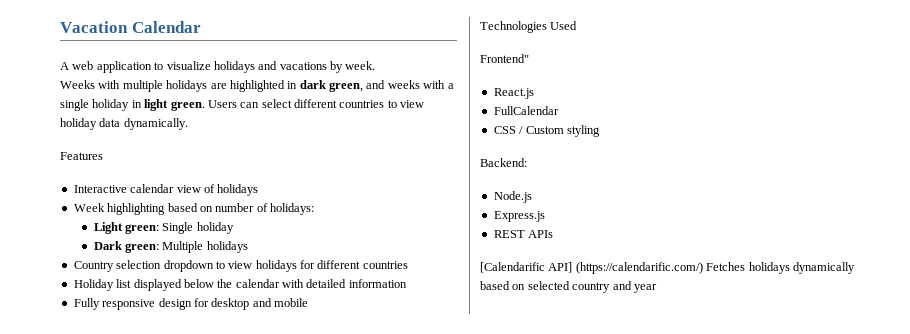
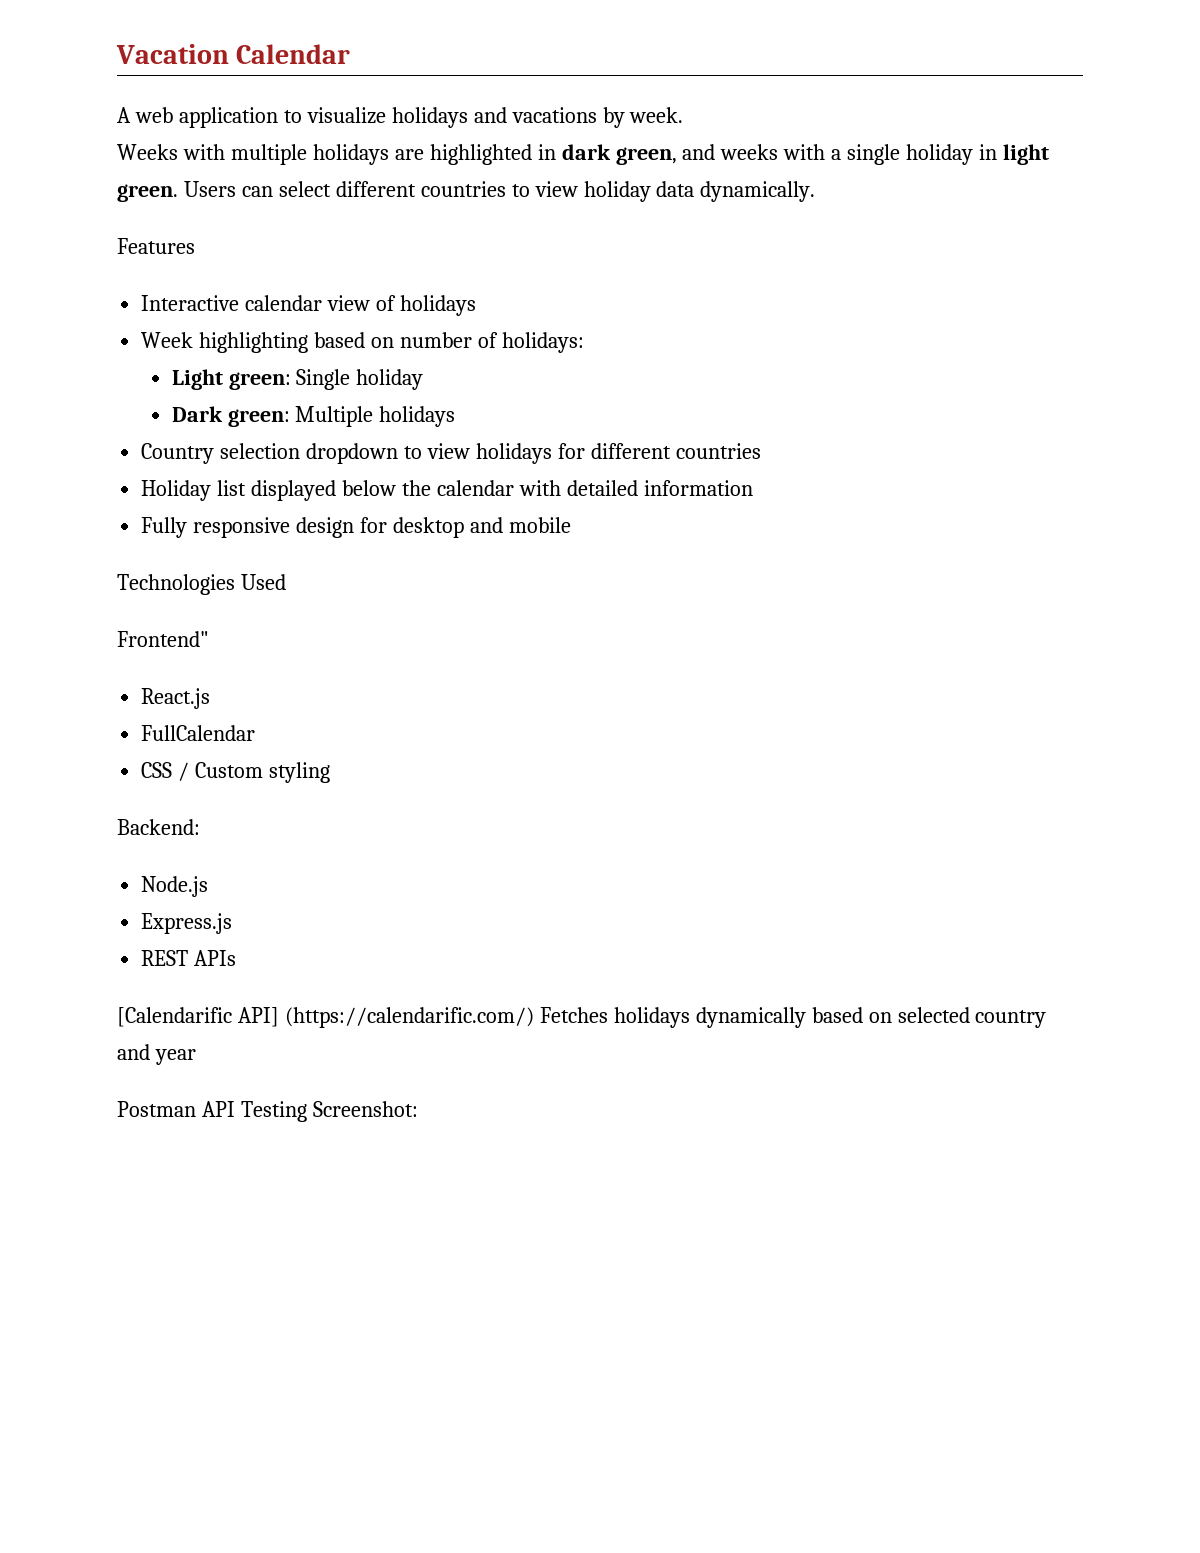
(657, 288) none -> [117,1101,418,1122] // Postman API Testing Screenshot:

